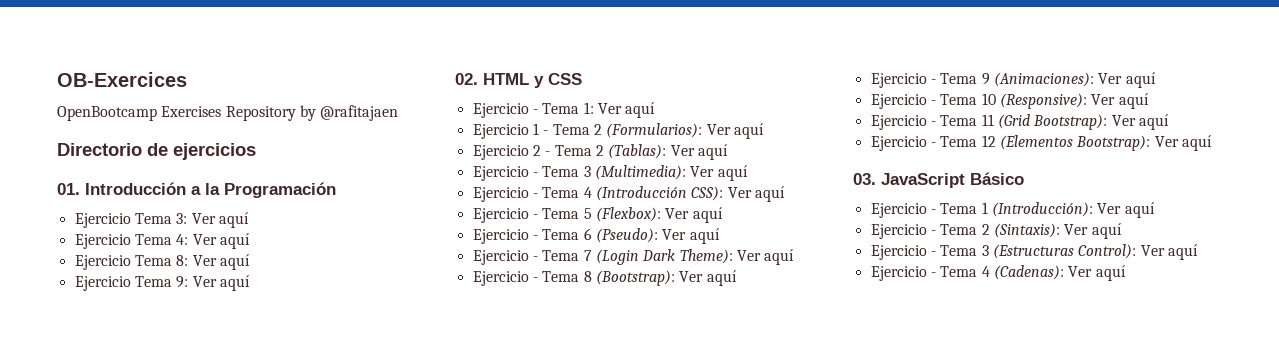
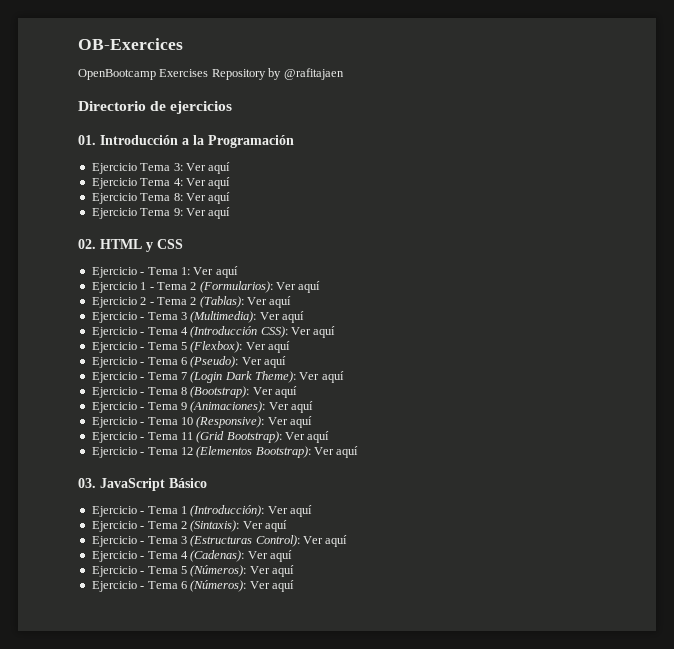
(1126, 273) none -> [91,565,294,577] [91,580,294,592] // Ejercicio - Tema 5 (Números): Ver aquí // Ejercicio - Tema 6 (Números): Ver aquí

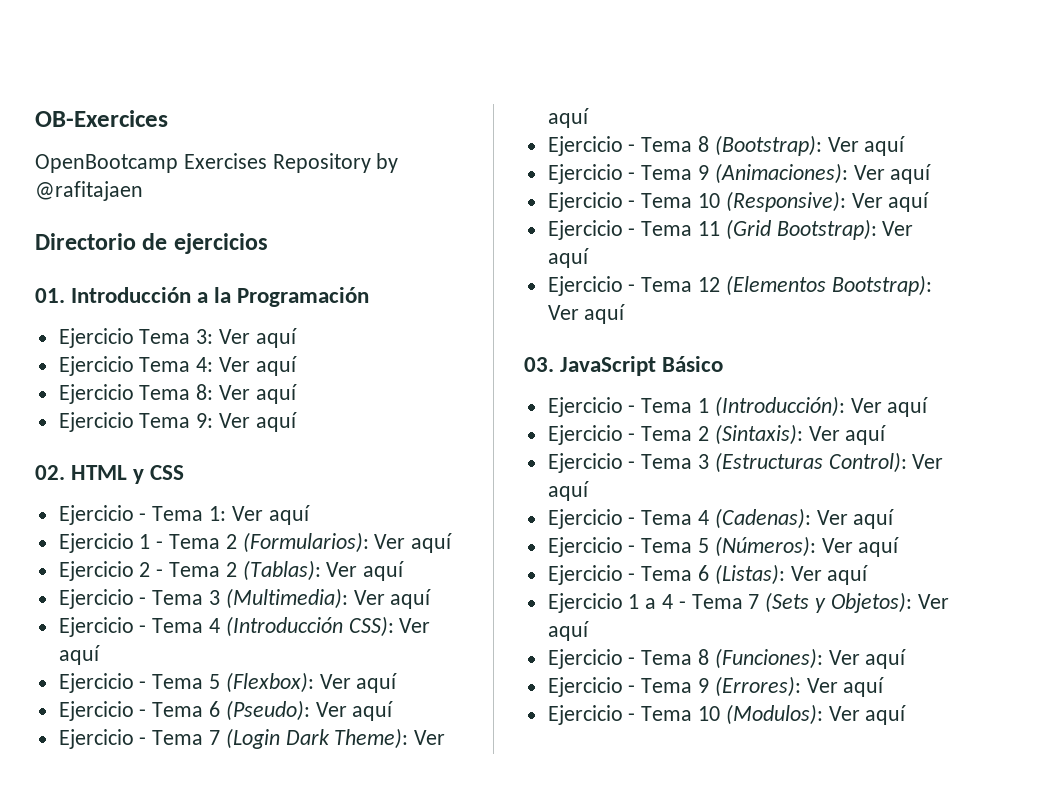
[190,580,294,592] (Números): Ver aquí -> [714,564,869,585] [547,592,949,613] [547,621,589,641] [547,648,907,669] [547,676,885,697] [547,704,907,725] (Listas): Ver aquí // Ejercicio 1 a 4 - Tema 7 (Sets y Objetos): Ver aquí // Ejercicio - Tema 8 (Funciones): Ver aquí // Ejercicio - Tema 9 (Errores): Ver aquí // Ejercicio - Tema 10 (Modulos): Ver aquí

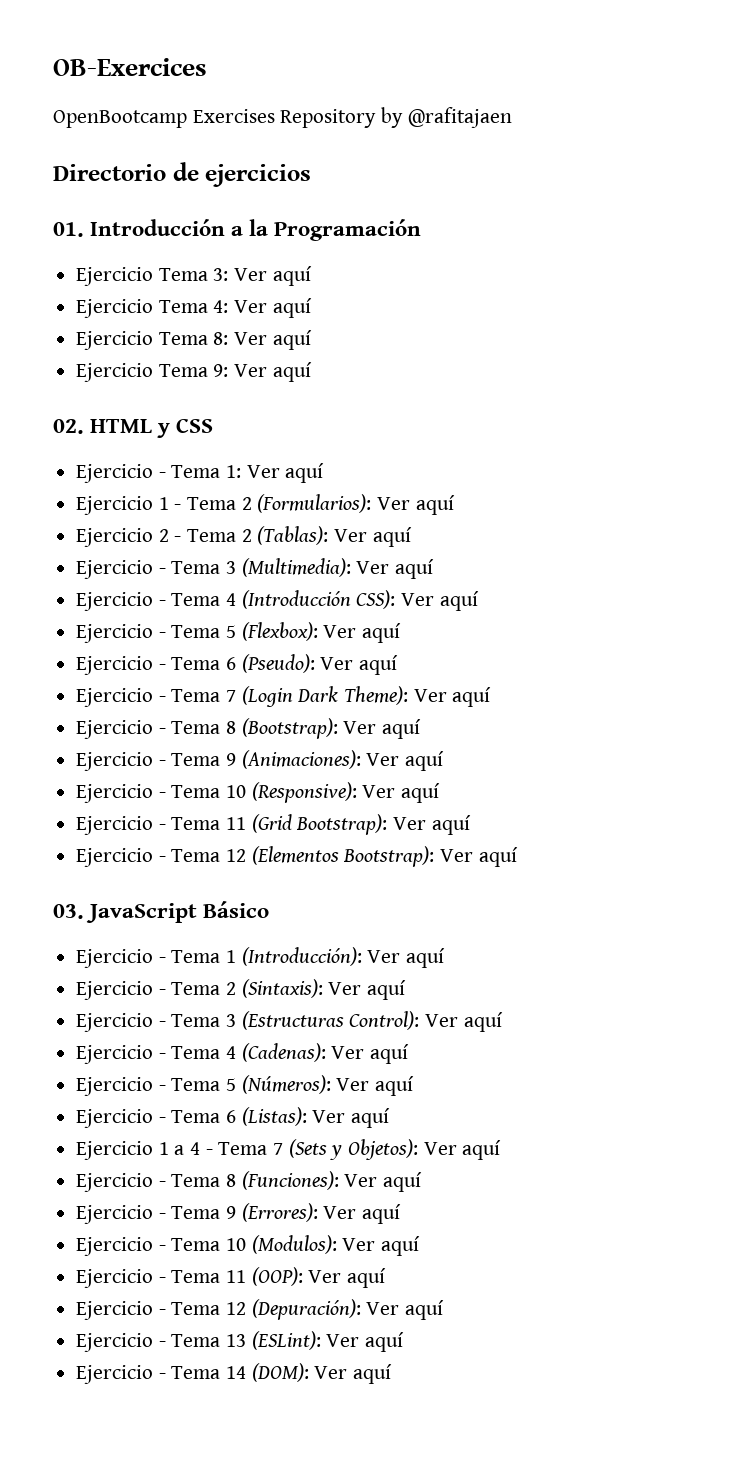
(907, 715) none -> [76,1267,387,1288] [76,1299,445,1320] [76,1331,405,1352] [76,1363,393,1384] // Ejercicio - Tema 11 (OOP): Ver aquí // Ejercicio - Tema 12 (Depuración): Ver aquí // Ejercicio - Tema 13 (ESLint): Ver aquí // Ejercicio - Tema 14 (DOM): Ver aquí

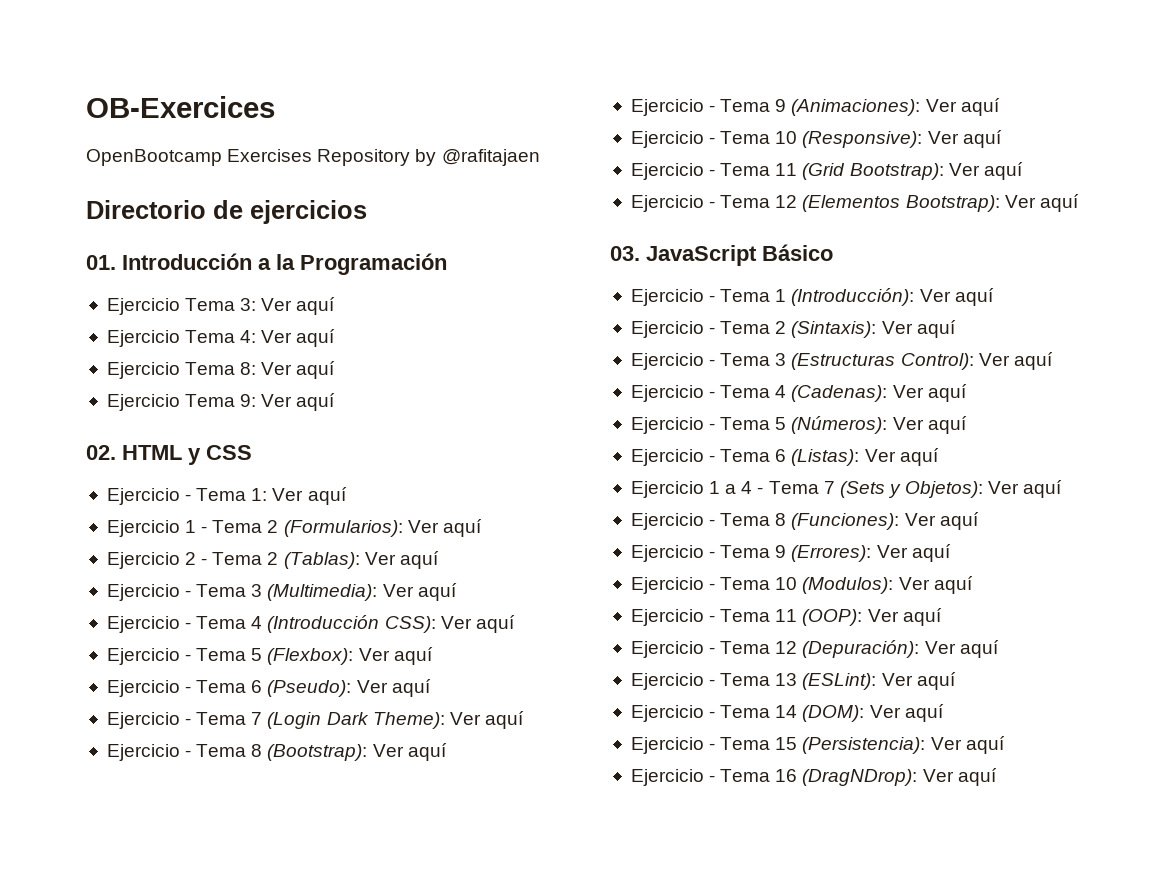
(393, 1374) none -> [630,736,1005,754] [630,768,997,786] // Ejercicio - Tema 15 (Persistencia): Ver aquí // Ejercicio - Tema 16 (DragNDrop): Ver aquí

